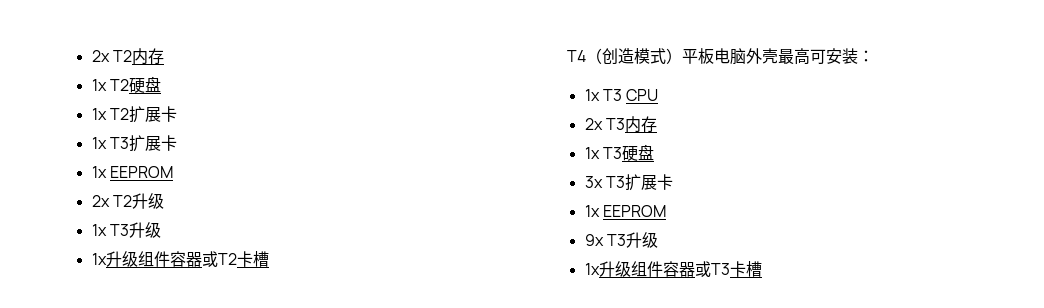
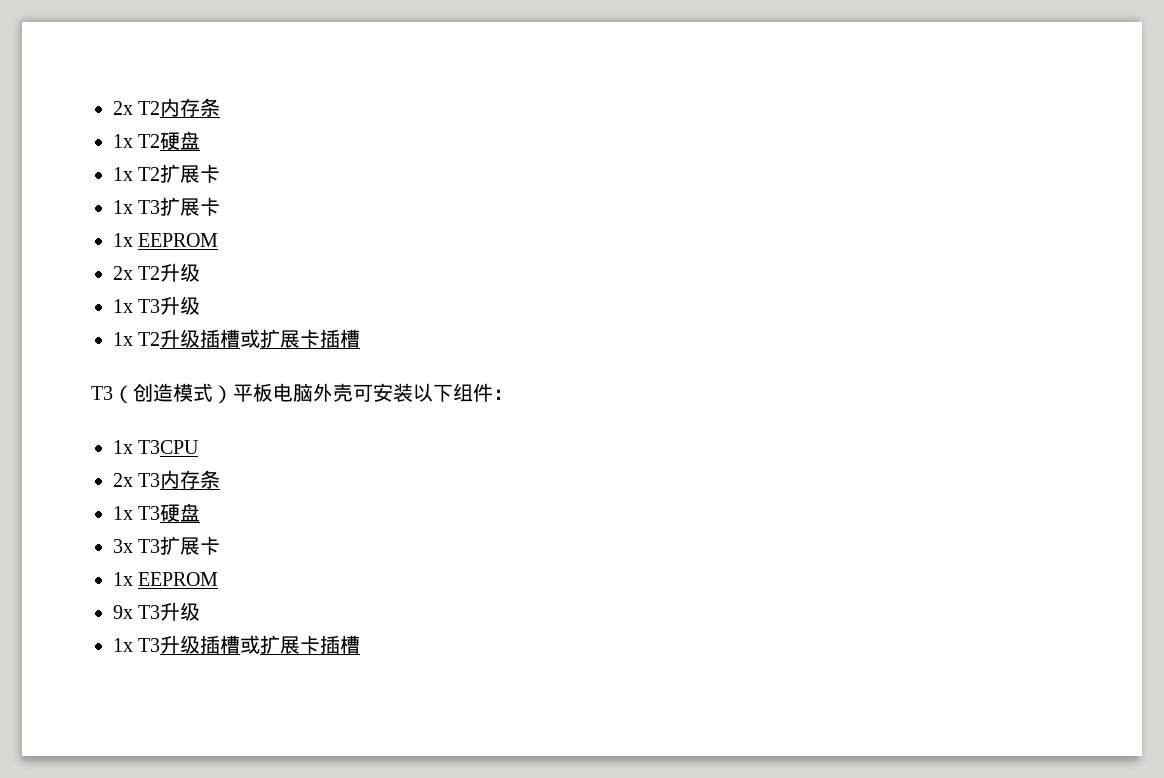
(164, 56) none -> [200,98,221,117] 条
[105,251,253,267] 升级组件容器或T2卡 -> [138,329,341,348] T2升级插槽或扩展卡插
[567,50,586,62] T4 -> [91,386,113,400] T3
[778,48,858,65] 最高可安装 -> [353,383,493,402] 可安装以下组件
[602,89,659,101] T3 CPU -> [138,440,200,454] T3CPU
(657, 124) none -> [200,470,221,489] 条
[598,261,746,277] 升级组件容器或T3卡 -> [138,635,341,654] T3升级插槽或扩展卡插

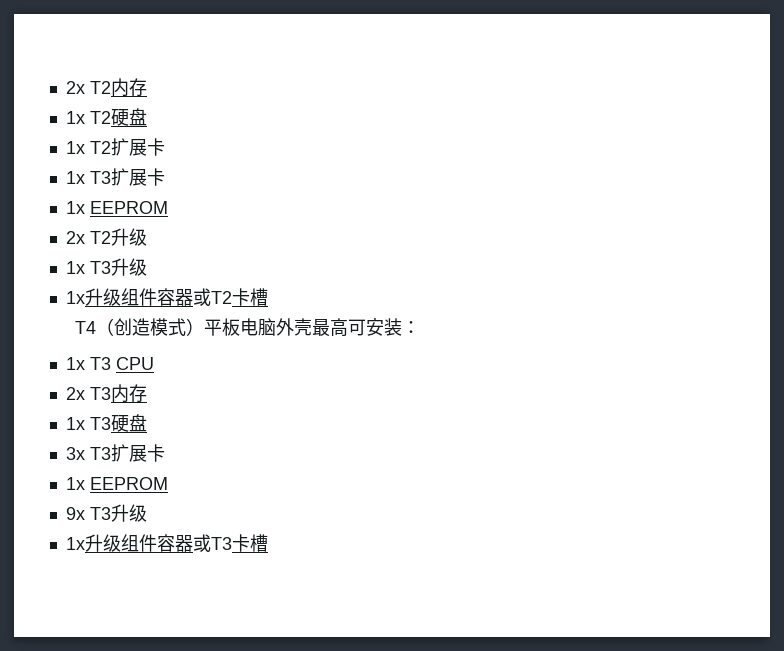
[200,98,221,117] 条 -> (147, 87) none
[138,329,341,348] T2升级插槽或扩展卡插 -> [84,288,250,306] 升级组件容器或T2卡
[91,386,113,400] T3 -> [74,321,96,334] T4
[353,383,493,402] 可安装以下组件 -> [311,318,402,337] 最高可安装
[138,440,200,454] T3CPU -> [89,357,154,370] T3 CPU
[200,470,221,489] 条 -> (147, 393) none
[138,635,341,654] T3升级插槽或扩展卡插 -> [84,534,250,552] 升级组件容器或T3卡

